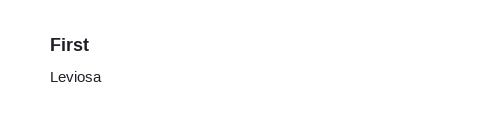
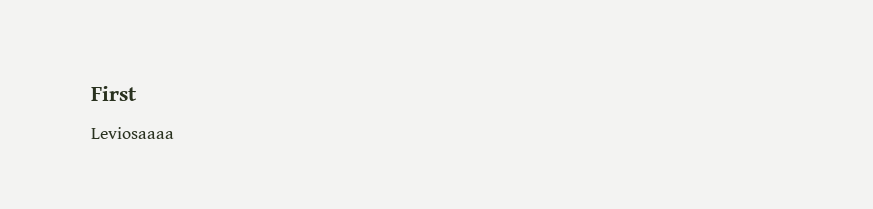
[50,71,102,82] Leviosa -> [91,127,174,139] Leviosaaaa

